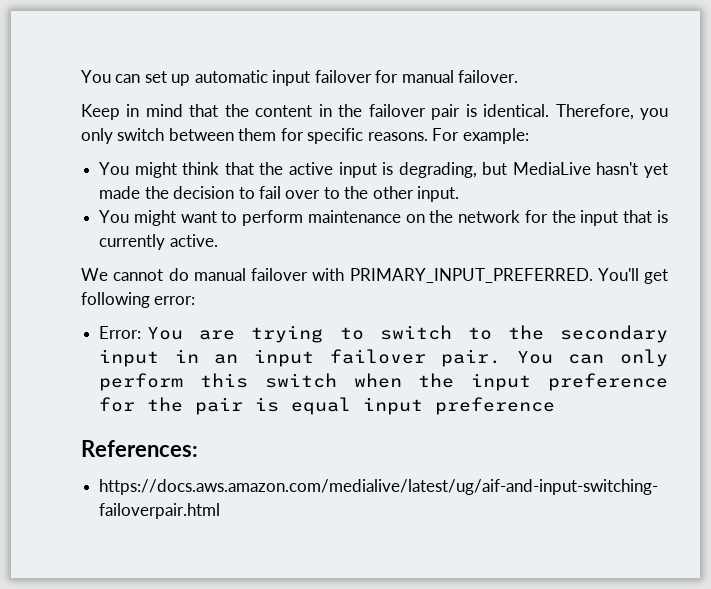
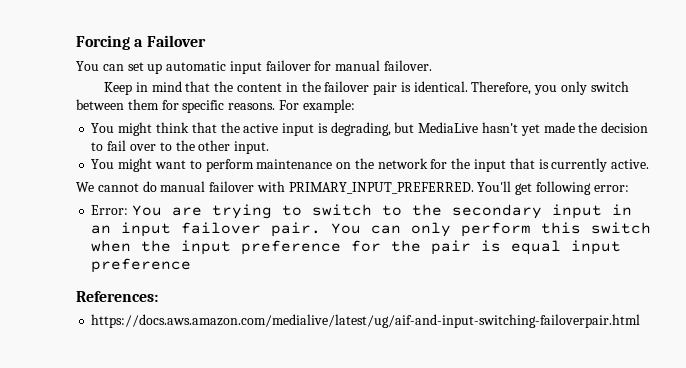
(81, 76) none -> [76,35,206,50] Forcing a Failover //

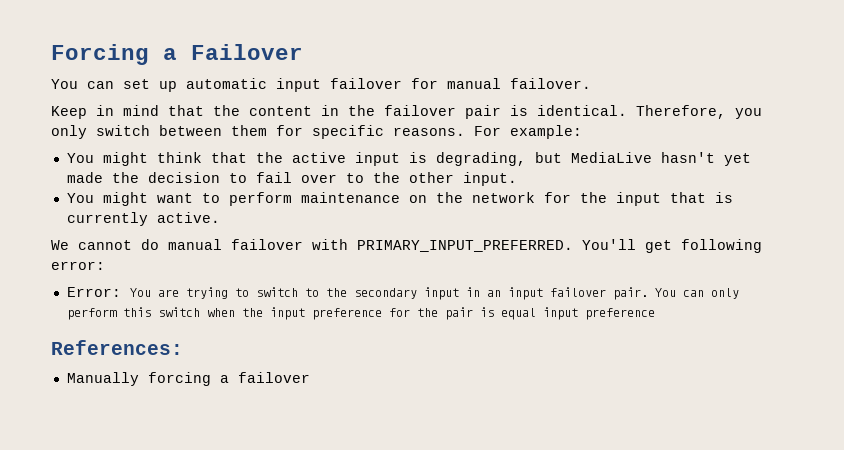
[91,314,641,328] https://docs.aws.amazon.com/medialive/latest/ug/aif-and-input-switching-failoverpair.html -> [66,372,310,386] Manually forcing a failover

